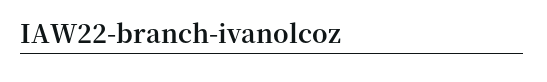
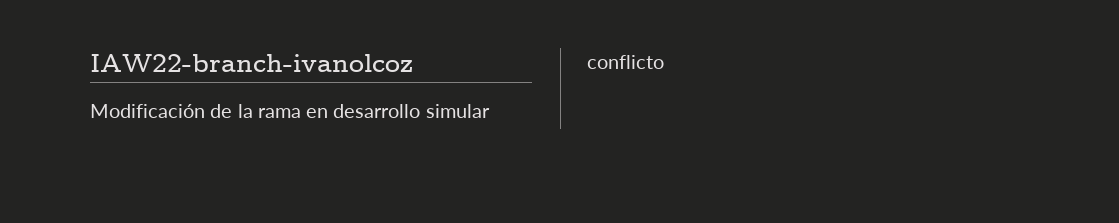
(341, 32) none -> [90,104,490,118] [587,55,664,69] // Modificación de la rama en desarrollo simular conflicto

